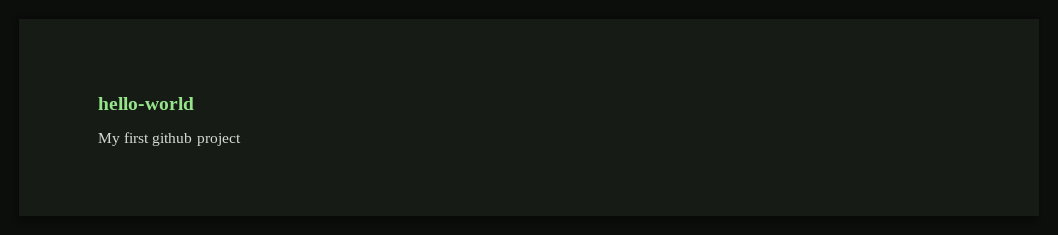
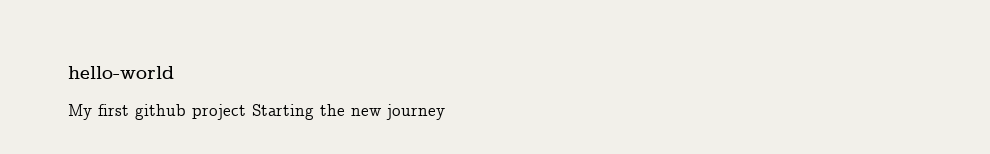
(241, 139) none -> [252,104,445,120] Starting the new journey

